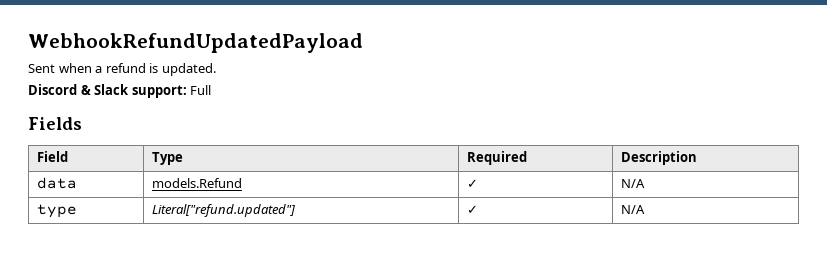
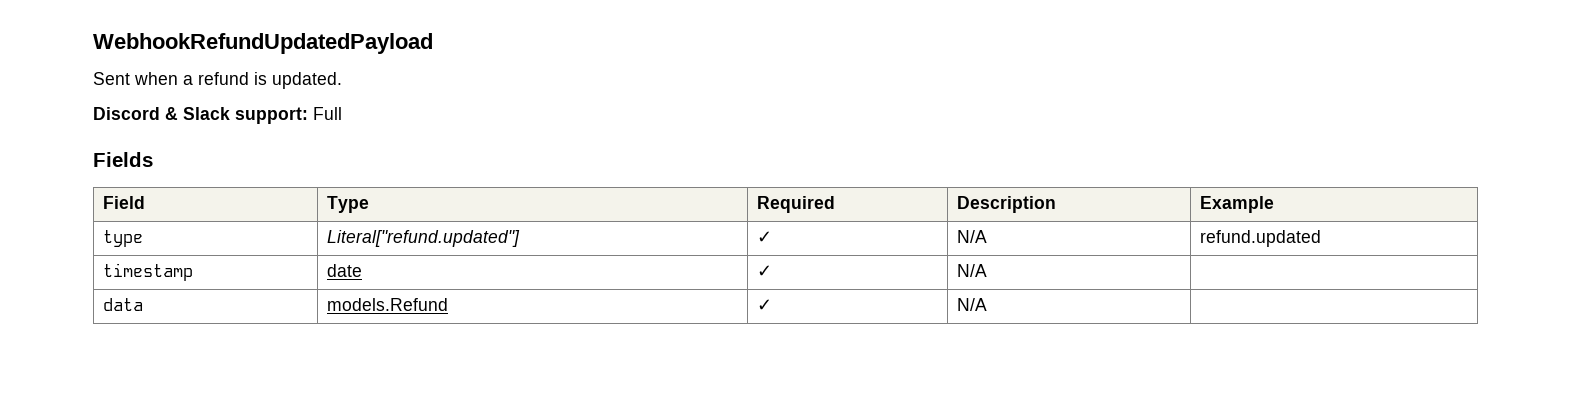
(698, 158) none -> [1199,196,1274,213] [102,230,143,247] [326,230,520,247] [756,231,772,243] [956,230,987,243] [1199,230,1321,247] [102,263,193,281] [326,264,362,277] [756,265,772,277] [956,264,987,277] | Example // type | Literal["refund.updated"] | ✓ | N/A | refund.updated // timestamp | date | ✓ | N/A |
[37,204,78,218] [152,204,296,217] [467,205,479,214] [621,205,646,214] // type | Literal["refund.updated"] | ✓ | N/A -> (987, 304) |

